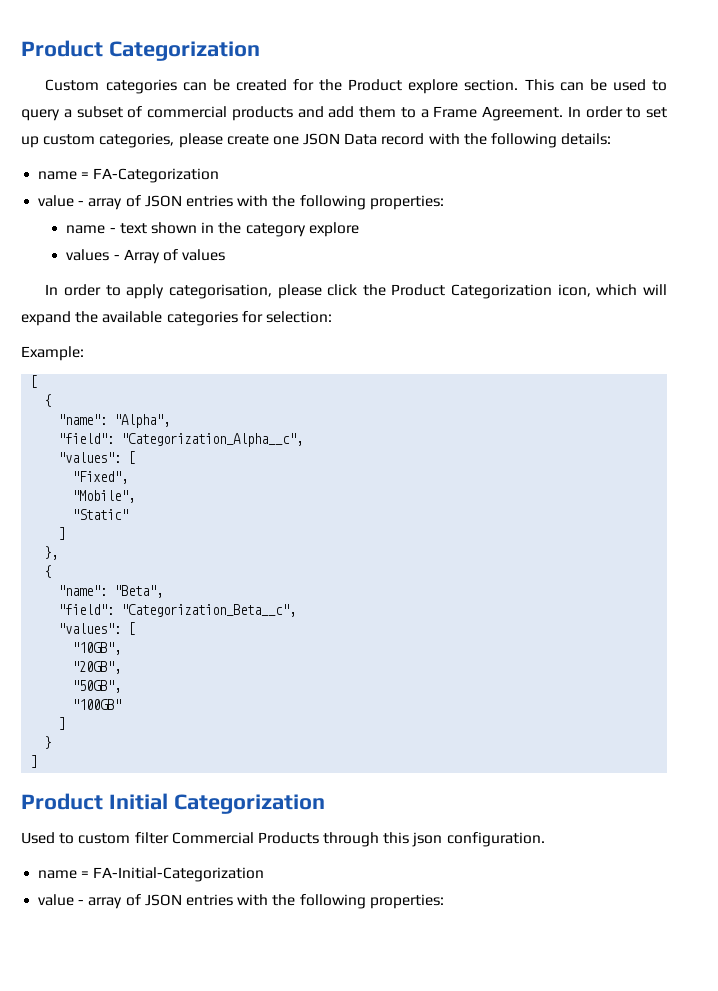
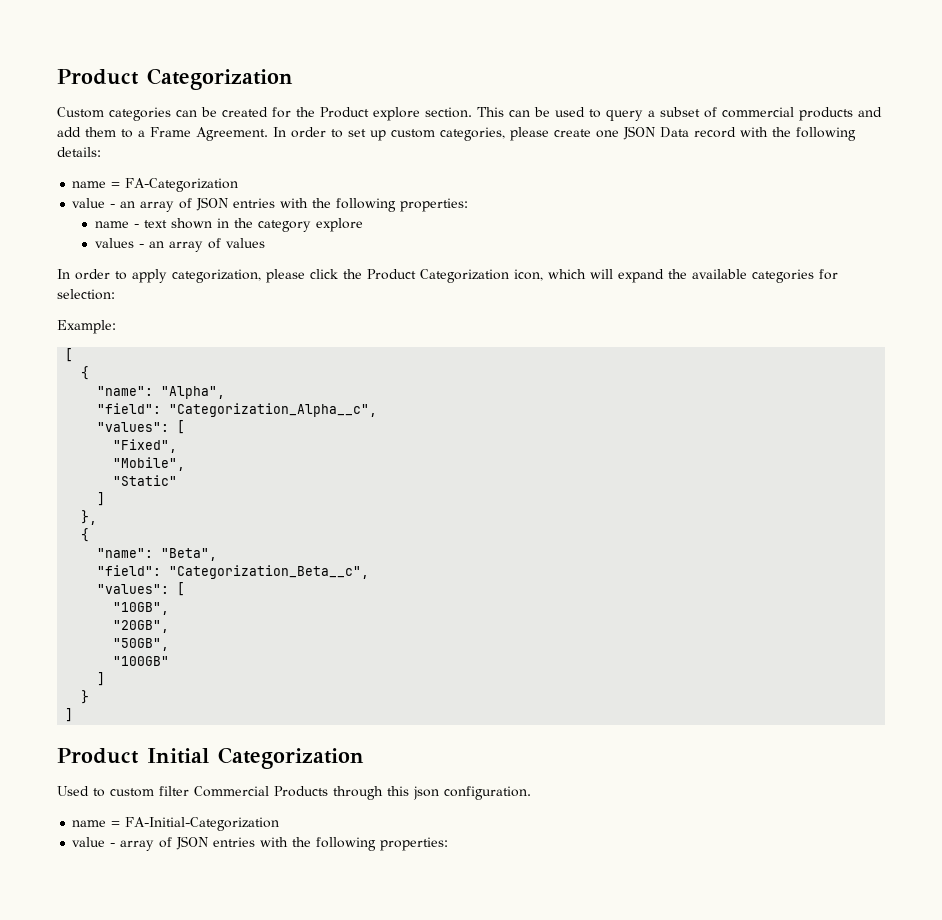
(85, 203) none -> [120,201,136,208] an
[123,249,160,264] Array -> [148,241,203,252] an array
[168,284,272,299] categorisation, -> [172,269,261,283] categorization,

